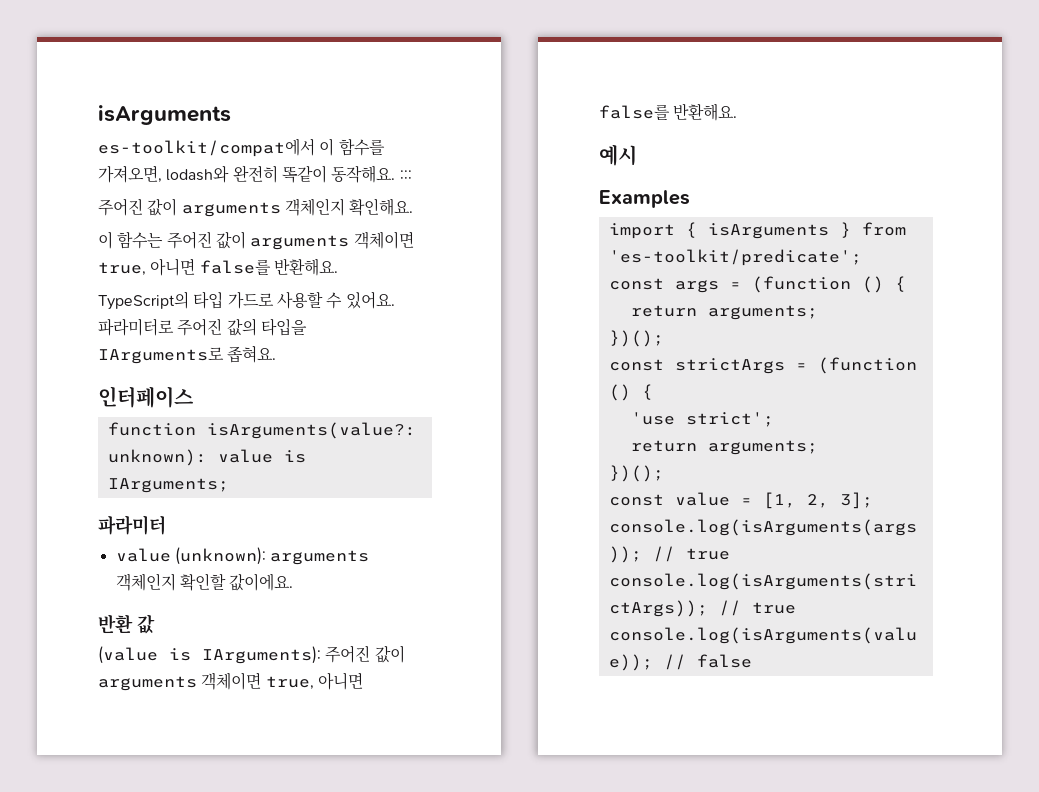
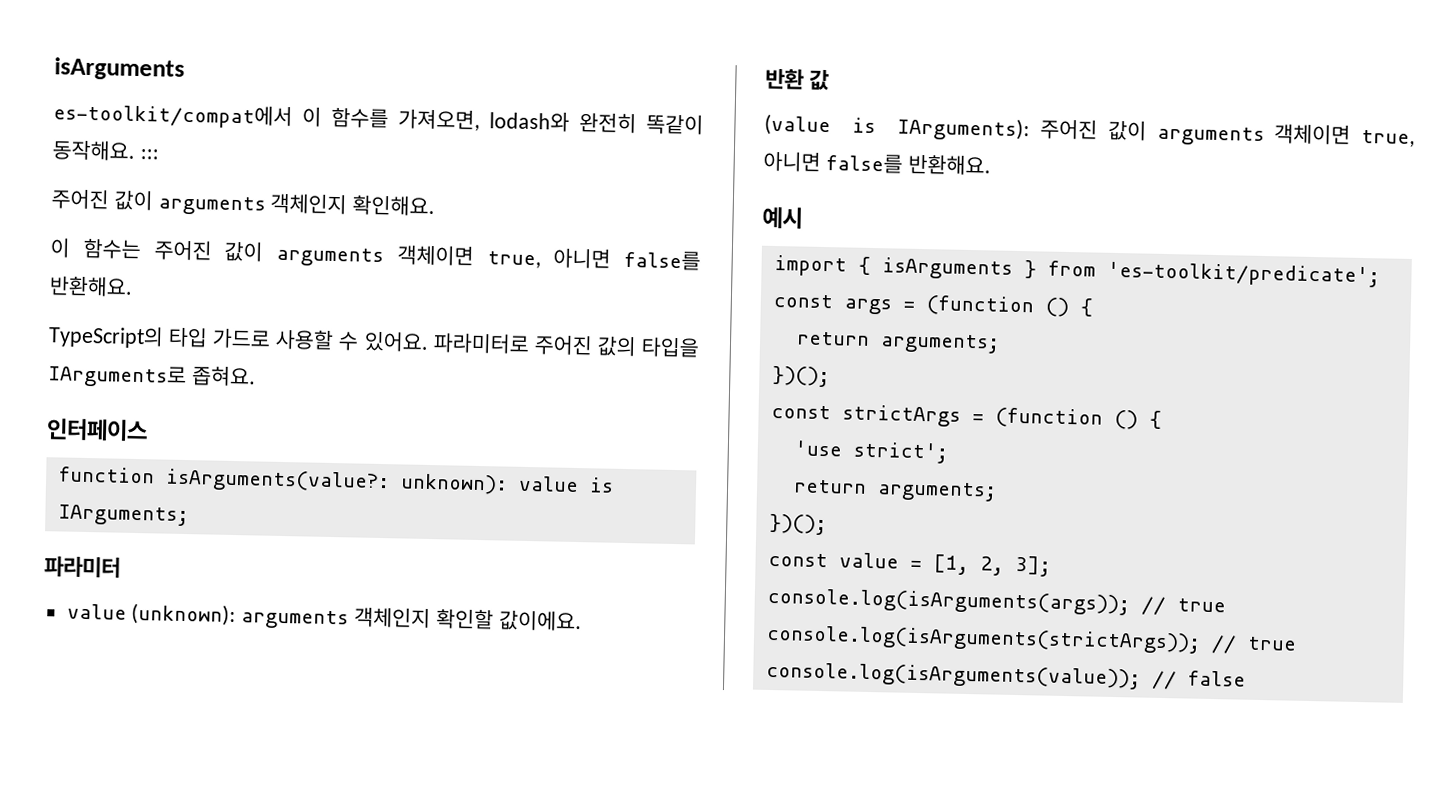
[599,190,690,208] // Examples -> (803, 218) none

